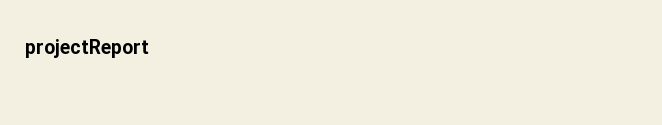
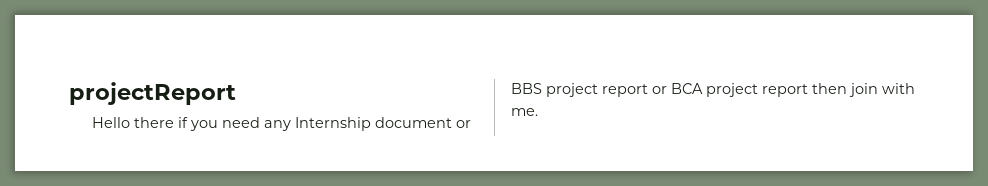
(149, 48) none -> [92,117,472,131] [511,83,915,97] [511,108,538,116] // Hello there if you need any Internship document or BBS project report or BCA project report then join with me.

